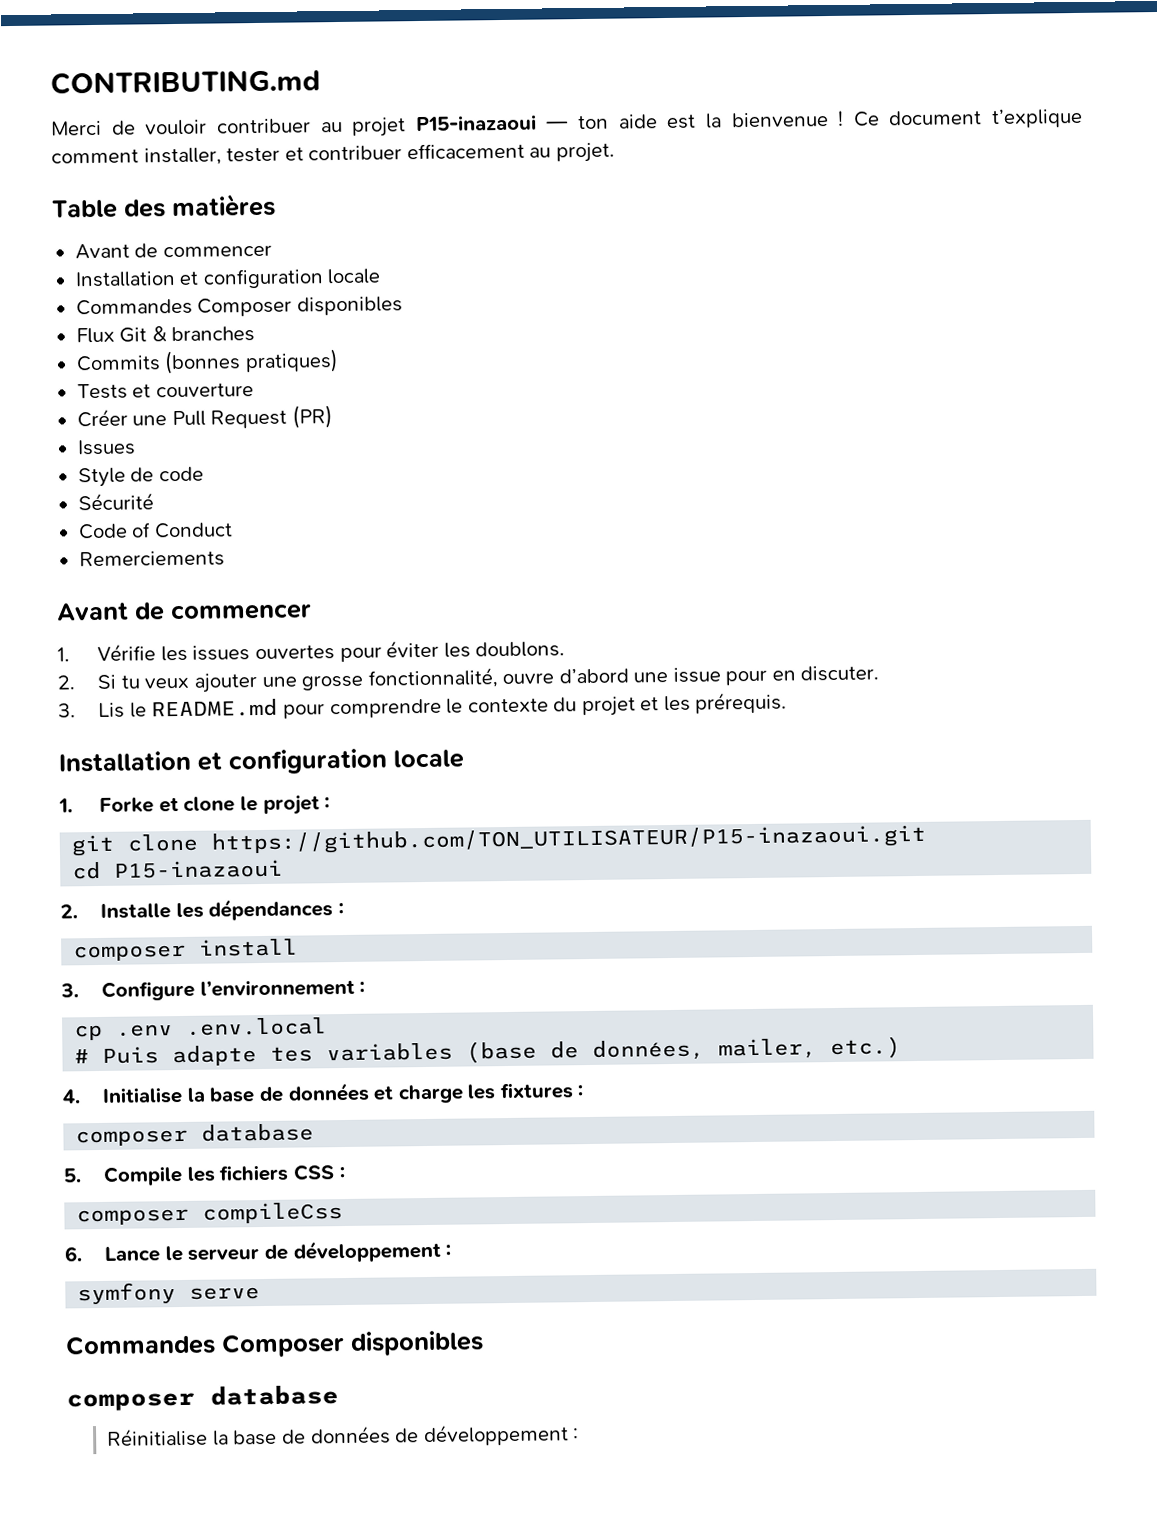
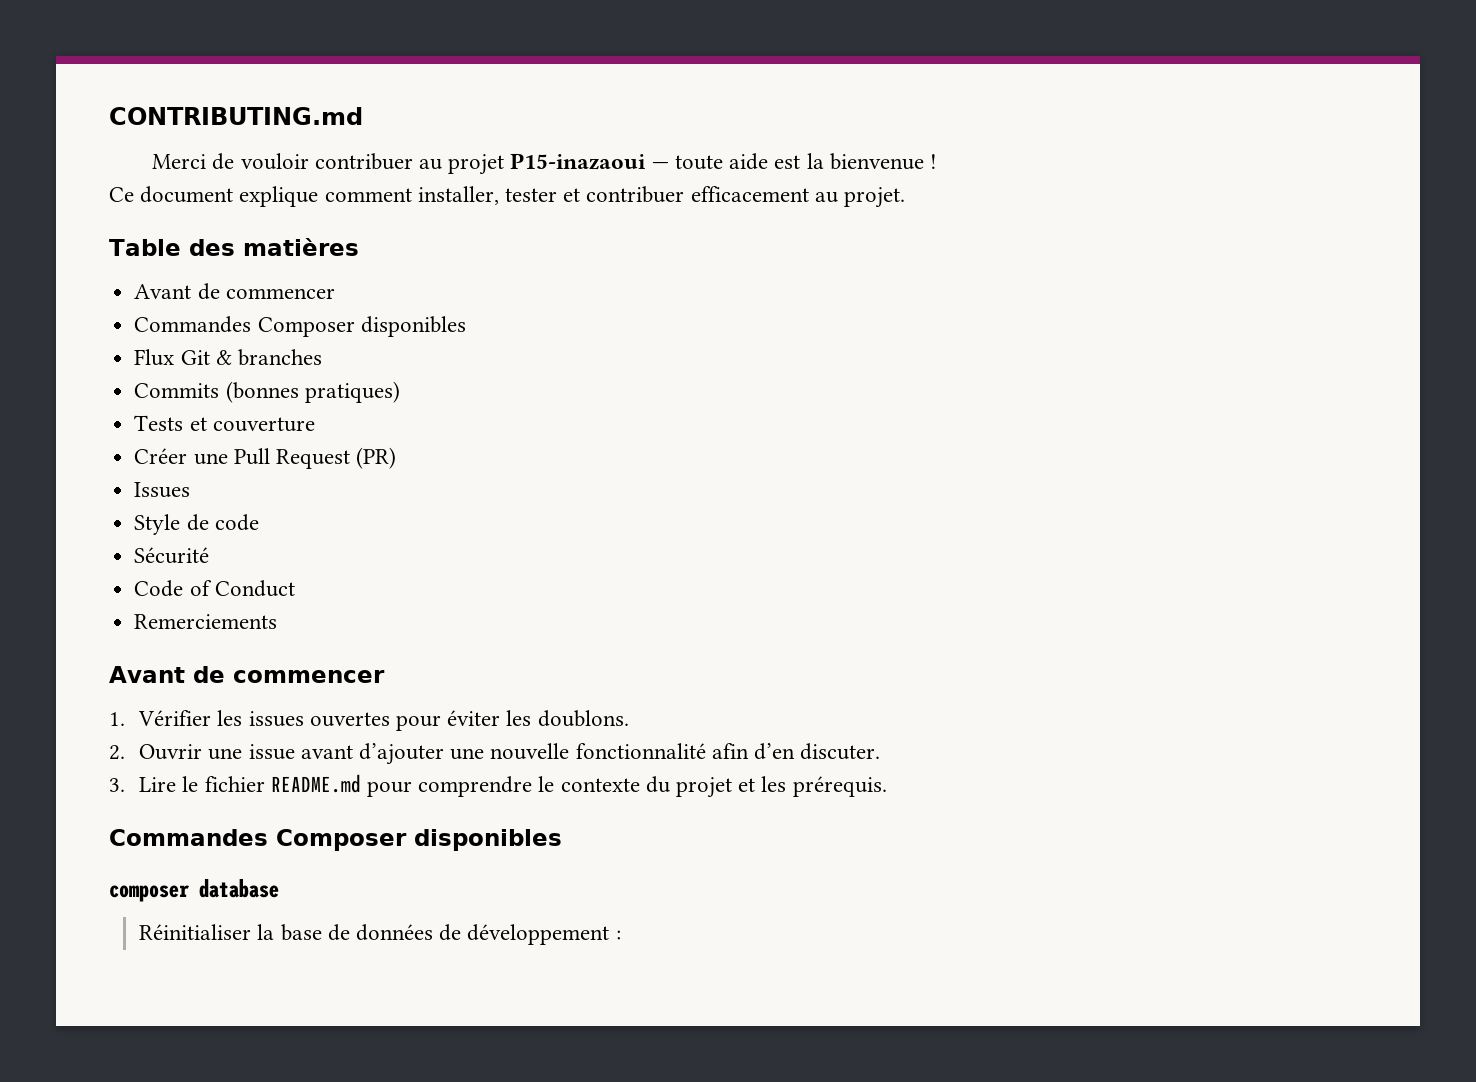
[578,115,609,130] ton -> [674,155,723,170] toute
(845, 118) none -> (937, 161) //
[991,107,1083,129] t’explique -> [239,186,319,207] explique
[74,268,382,289] // Installation et configuration locale -> (335, 293) none
[97,643,157,661] Vérifie -> [138,710,212,726] Vérifier
[97,667,796,693] Si tu veux ajouter une grosse fonctionnalité, ouvre d’abord une issue pour en -> [139,743,796,765] Ouvrir une issue avant d’ajouter une nouvelle fonctionnalité afin d’en
[98,702,147,718] Lis le -> [139,776,265,792] Lire le fichier
[58,748,464,775] [58,794,331,815] [71,824,927,857] [72,859,284,880] [60,898,345,921] [73,938,299,962] [60,978,366,1001] [74,1017,328,1041] [74,1036,902,1067] [62,1082,584,1104] [75,1123,315,1147] [63,1164,345,1186] [76,1202,344,1226] [64,1239,452,1263] [77,1282,261,1305] // Installation et configuration locale // 1. Forke et clone le projet : // git clone https://github.com/TON_UTILISATEUR/P15-inazaoui.git // cd P15-inazaoui // 2. Installe les dépendances : // composer install // 3. Configure l’environnement : // cp .env .env.local // # Puis adapte tes variables (base de données, mailer, etc.) // 4. Initialise la base de données et charge les fixtures : // composer database // 5. Compile les fichiers CSS : // composer compileCss // 6. Lance le serveur de développement : // symfony serve -> (887, 786) none
[107,1427,209,1447] Réinitialise -> [139,924,252,940] Réinitialiser

